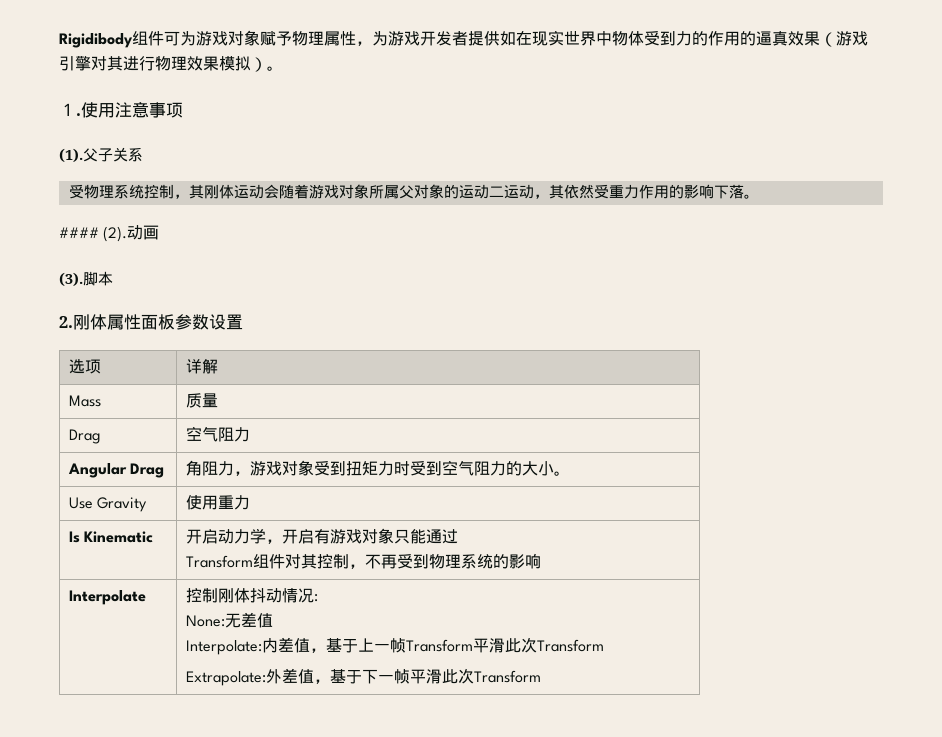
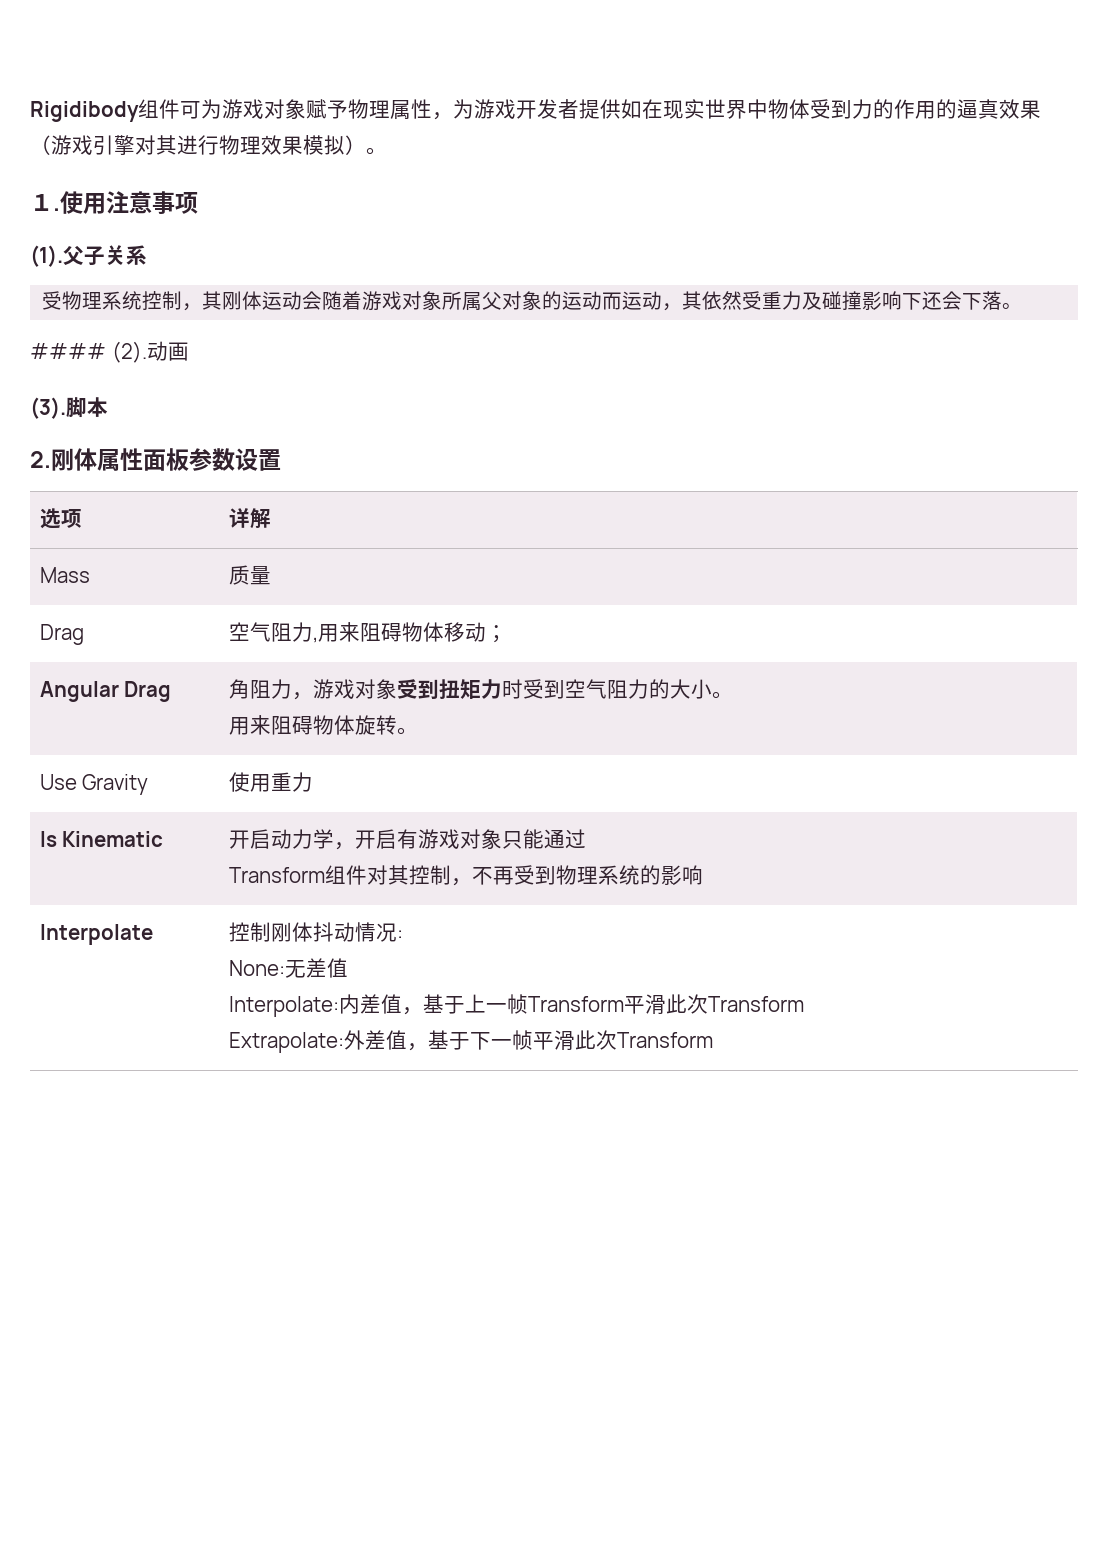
[488,186,504,197] 二 -> [602,292,623,310] 而
[638,184,714,199] 作用的影响 -> [802,291,963,311] 及碰撞影响下还会
(250, 434) none -> [312,622,507,643] ,用来阻碍物体移动；
(570, 473) none -> [228,715,418,735] // 用来阻碍物体旋转。

